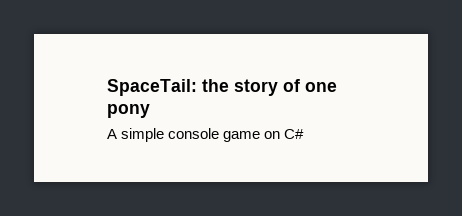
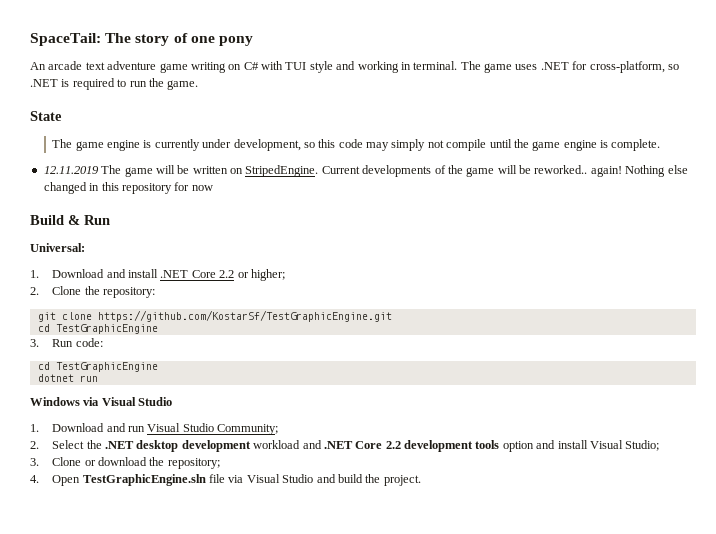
[202,79,229,92] the -> [105,33,132,43] The
[107,128,305,142] A simple console game on C# -> [30,61,679,73] [30,78,199,90] [30,111,62,121] [52,139,661,151] [43,165,688,177] [43,182,213,194] [30,215,110,225] [30,243,85,252] [30,269,285,281] [30,286,156,298] [37,310,392,322] [37,324,158,334] [30,338,103,347] [37,362,158,372] [37,374,98,382] [30,397,173,406] [30,423,279,435] [30,440,660,452] [30,457,220,469] [30,474,421,486] An arcade text adventure game writing on C# with TUI style and working in terminal. The game uses .NET for cross-platform, so .NET is required to run the game. // State // The game engine is currently under development, so this code may simply not compile until the game engine is complete. // 12.11.2019 The game will be written on StripedEngine. Current developments of the game will be reworked.. again! Nothing else changed in this repository for now // Build & Run // Universal: // 1. Download and install .NET Core 2.2 or higher; // 2. Clone the repository: // git clone https://github.com/KostarSf/TestGraphicEngine.git // cd TestGraphicEngine // 3. Run code: // cd TestGraphicEngine // dotnet run // Windows via Visual Studio // 1. Download and run Visual Studio Community; // 2. Select the .NET desktop development workload and .NET Core 2.2 development tools option and install Visual Studio; // 3. Clone or download the repository; // 4. Open TestGraphicEngine.sln file via Visual Studio and build the project.

